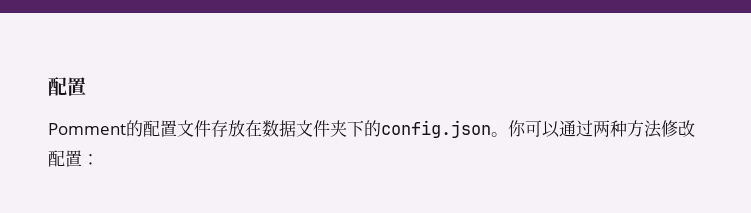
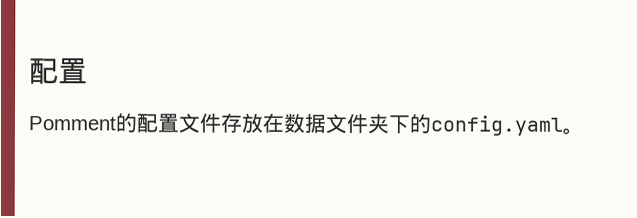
[381,120,695,138] [48,150,99,167] config.json。你可以通过两种方法修改配置： -> [430,115,584,136] config.yaml。

